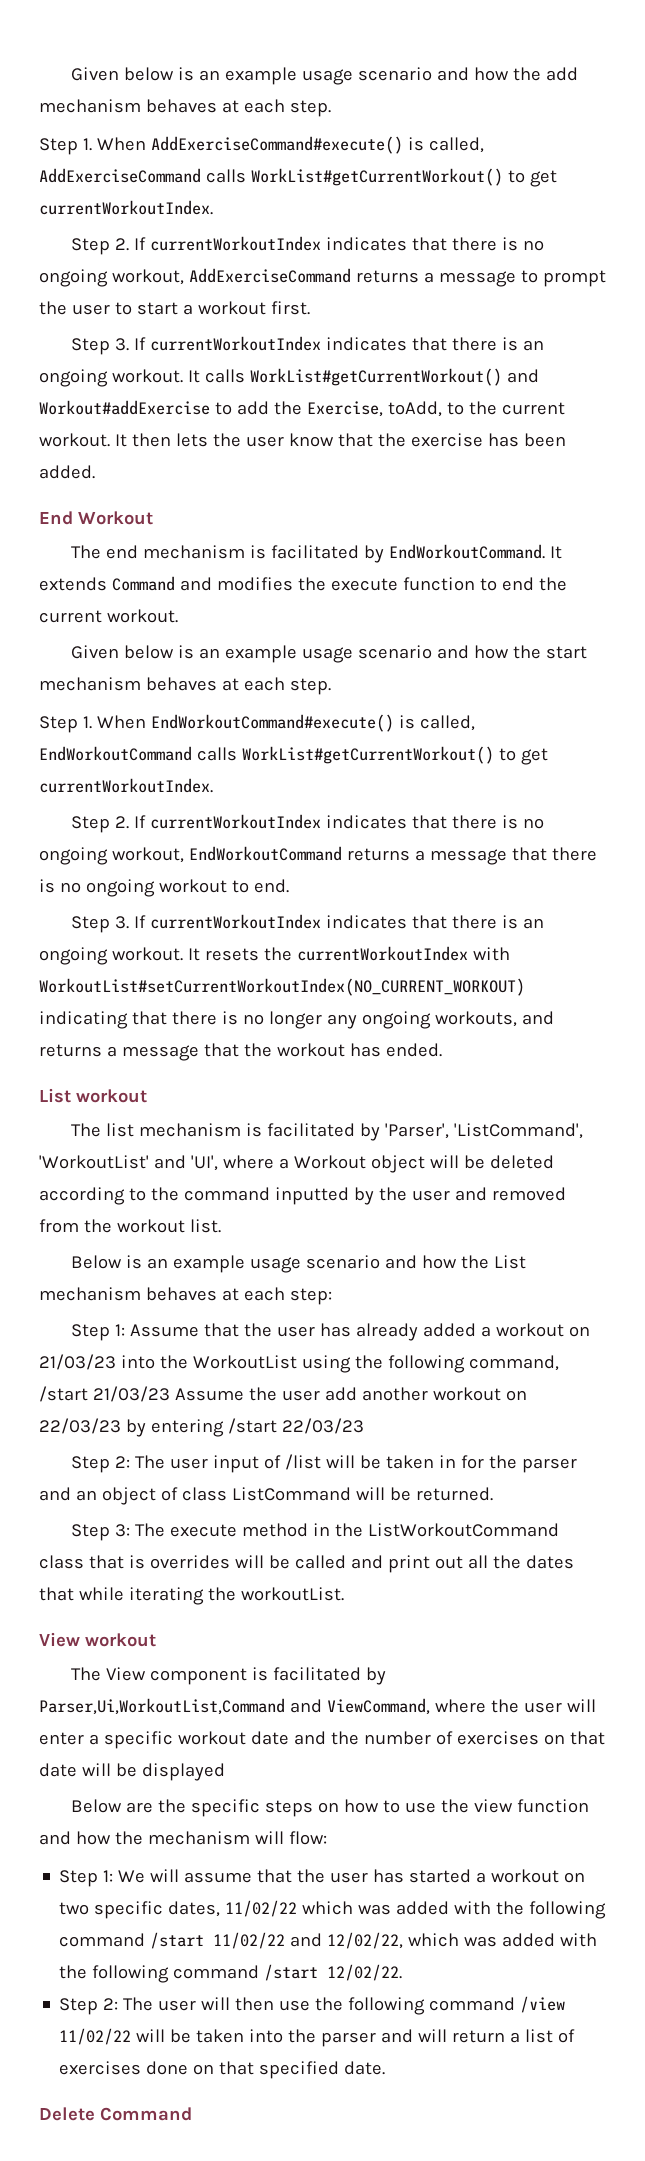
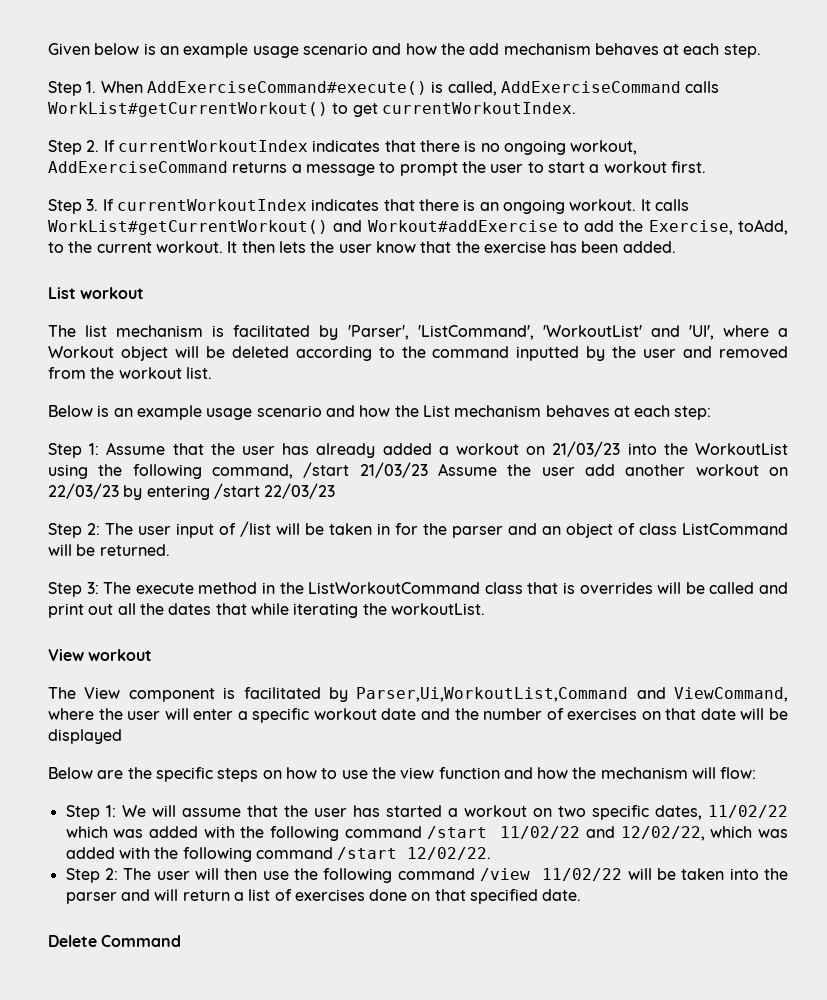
[39,511,153,525] [70,544,562,563] [39,576,567,591] [39,609,178,623] [70,645,587,663] [39,677,331,695] [39,714,475,733] [39,746,548,765] [39,778,213,793] [70,814,544,833] [39,846,597,865] [39,879,289,897] [70,914,544,933] [39,946,510,965] [39,978,525,996] [39,1011,554,1029] [39,1043,442,1061] // End Workout // The end mechanism is facilitated by EndWorkoutCommand. It extends Command and modifies the execute function to end the current workout. // Given below is an example usage scenario and how the start mechanism behaves at each step. // Step 1. When EndWorkoutCommand#execute() is called, EndWorkoutCommand calls WorkList#getCurrentWorkout() to get currentWorkoutIndex. // Step 2. If currentWorkoutIndex indicates that there is no ongoing workout, EndWorkoutCommand returns a message that there is no ongoing workout to end. // Step 3. If currentWorkoutIndex indicates that there is an ongoing workout. It resets the currentWorkoutIndex with WorkoutList#setCurrentWorkoutIndex(NO_CURRENT_WORKOUT) indicating that there is no longer any ongoing workouts, and returns a message that the workout has ended. -> (676, 247) none

